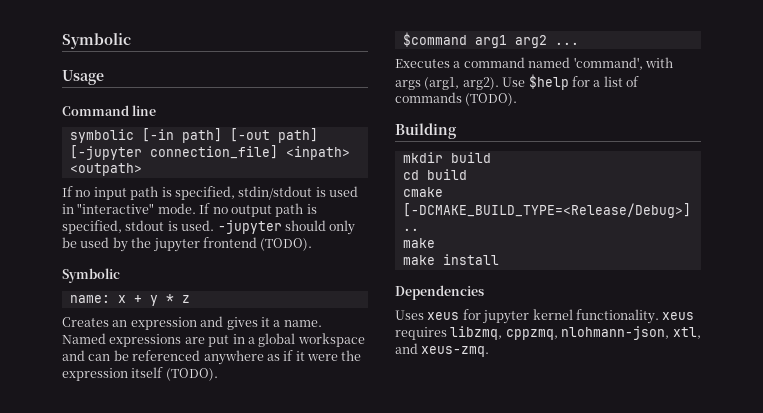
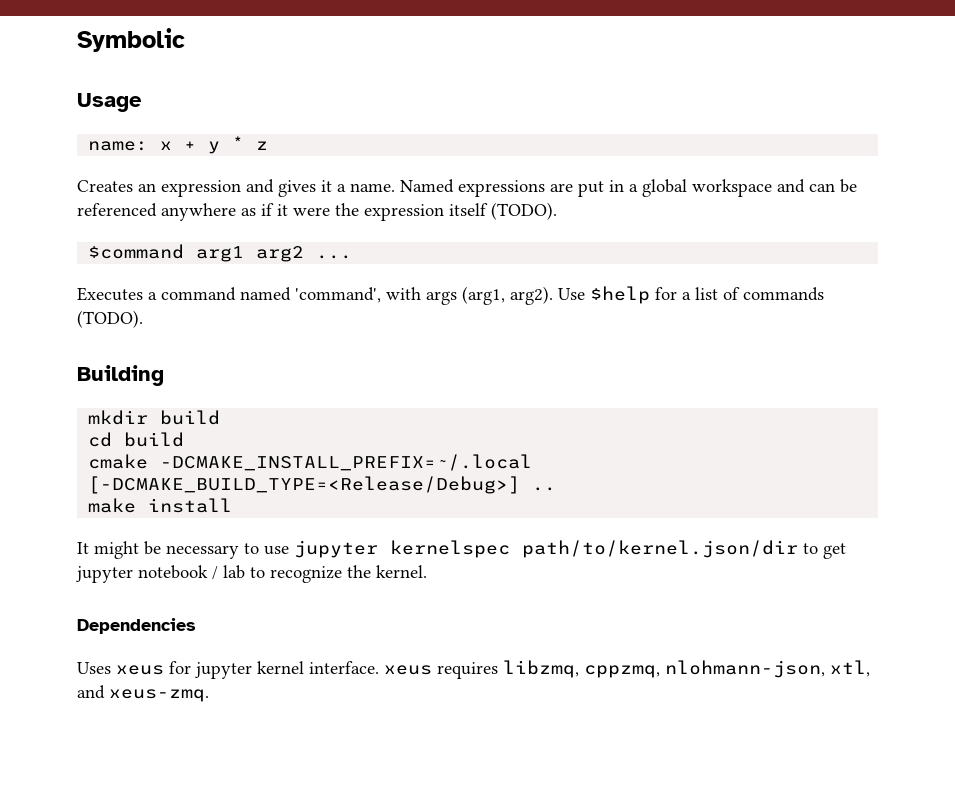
[62,105,157,116] [69,128,318,143] [69,145,350,160] [69,163,142,176] [62,186,358,200] [62,203,317,217] [62,220,356,235] [62,237,313,252] [62,268,120,283] // Command line // symbolic [-in path] [-out path] [-jupyter connection_file] <inpath> <outpath> // If no input path is specified, stdin/stdout is used in "interactive" mode. If no output path is specified, stdout is used. -jupyter should only be used by the jupyter frontend (TODO). // Symbolic -> (142, 102) none
(443, 192) none -> [160,454,533,471] -DCMAKE_INSTALL_PREFIX=~/.local
[402,254,499,265] // make install -> [148,498,233,513] [77,540,846,559] [76,565,427,583] install // It might be necessary to use jupyter kernelspec path/to/kernel.json/dir to get jupyter notebook / lab to recognize the kernel.
[575,309,659,324] functionality. -> [309,661,379,674] interface.

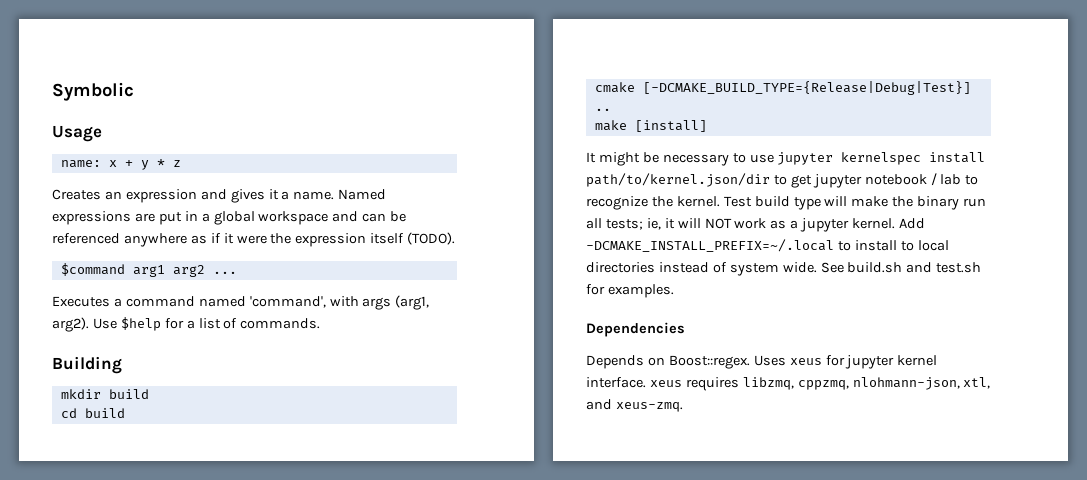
[743,287,824,301] [77,310,143,328] commands (TODO). -> [240,318,321,329] commands.
[160,454,533,471] [88,476,521,494] -DCMAKE_INSTALL_PREFIX=~/.local [-DCMAKE_BUILD_TYPE=<Release/Debug>] -> [642,81,971,95] [-DCMAKE_BUILD_TYPE={Release|Debug|Test}]
[148,498,233,513] install -> [634,120,707,132] [install]
(510, 549) none -> [929,152,986,163] install
[77,618,196,634] // Dependencies // -> [723,196,987,210] [586,218,926,232] [586,239,949,252] [586,262,982,276] [586,284,674,298] [586,322,685,337] [586,355,750,369] Test build type will make the binary run all tests; ie, it will NOT work as a jupyter kernel. Add -DCMAKE_INSTALL_PREFIX=~/.local to install to local directories instead of system wide. See build.sh and test.sh for examples. // Dependencies // Depends on Boost::regex.

